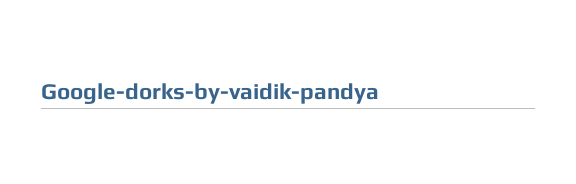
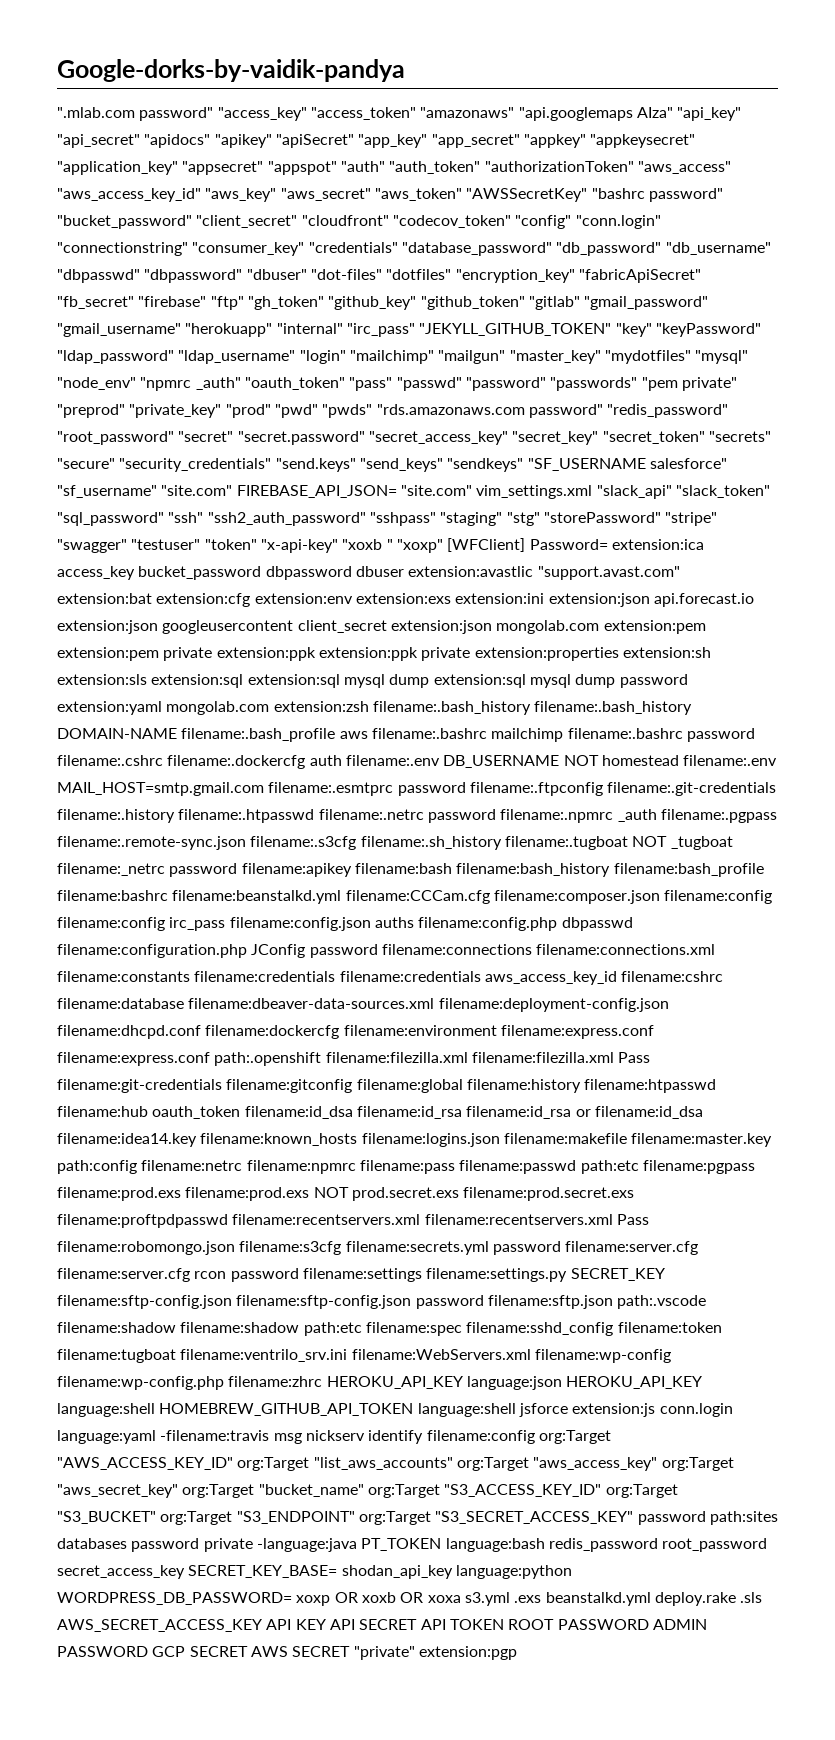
(379, 93) none -> [57,107,742,121] [57,134,696,148] [57,161,731,175] [57,188,723,202] [57,215,661,229] [57,242,771,256] [57,269,701,283] [57,296,709,310] [57,323,761,337] [57,350,749,364] [57,377,737,391] [57,404,729,418] [57,431,771,445] [57,458,727,472] [57,485,770,499] [57,512,718,526] [57,538,704,553] [57,566,680,580] [57,593,754,607] [57,620,706,634] [57,647,711,661] [57,674,688,688] [57,701,693,715] [57,728,755,742] [57,755,778,769] [57,782,777,796] [57,809,777,823] [57,836,733,850] [57,863,764,877] [57,890,773,904] [57,917,633,931] [57,944,716,958] [57,971,724,985] [57,998,669,1012] [57,1025,654,1039] [57,1052,651,1066] [57,1079,717,1093] [57,1106,703,1119] [57,1133,773,1147] [57,1160,755,1174] [57,1187,635,1201] [57,1214,649,1228] [57,1241,699,1255] [57,1268,665,1282] [57,1295,707,1309] [57,1322,722,1336] [57,1349,671,1363] [57,1376,703,1390] [57,1403,733,1417] [57,1430,611,1444] [57,1457,734,1471] [57,1484,678,1498] [57,1511,778,1525] [57,1538,768,1552] [57,1565,572,1579] [57,1592,763,1606] [57,1619,707,1632] [57,1646,517,1660] // ".mlab.com password" "access_key" "access_token" "amazonaws" "api.googlemaps AIza" "api_key" "api_secret" "apidocs" "apikey" "apiSecret" "app_key" "app_secret" "appkey" "appkeysecret" "application_key" "appsecret" "appspot" "auth" "auth_token" "authorizationToken" "aws_access" "aws_access_key_id" "aws_key" "aws_secret" "aws_token" "AWSSecretKey" "bashrc password" "bucket_password" "client_secret" "cloudfront" "codecov_token" "config" "conn.login" "connectionstring" "consumer_key" "credentials" "database_password" "db_password" "db_username" "dbpasswd" "dbpassword" "dbuser" "dot-files" "dotfiles" "encryption_key" "fabricApiSecret" "fb_secret" "firebase" "ftp" "gh_token" "github_key" "github_token" "gitlab" "gmail_password" "gmail_username" "herokuapp" "internal" "irc_pass" "JEKYLL_GITHUB_TOKEN" "key" "keyPassword" "ldap_password" "ldap_username" "login" "mailchimp" "mailgun" "master_key" "mydotfiles" "mysql" "node_env" "npmrc _auth" "oauth_token" "pass" "passwd" "password" "passwords" "pem private" "preprod" "private_key" "prod" "pwd" "pwds" "rds.amazonaws.com password" "redis_password" "root_password" "secret" "secret.password" "secret_access_key" "secret_key" "secret_token" "secrets" "secure" "security_credentials" "send.keys" "send_keys" "sendkeys" "SF_USERNAME salesforce" "sf_username" "site.com" FIREBASE_API_JSON= "site.com" vim_settings.xml "slack_api" "slack_token" "sql_password" "ssh" "ssh2_auth_password" "sshpass" "staging" "stg" "storePassword" "stripe" "swagger" "testuser" "token" "x-api-key" "xoxb " "xoxp" [WFClient] Password= extension:ica access_key bucket_password dbpassword dbuser extension:avastlic "support.avast.com" extension:bat extension:cfg extension:env extension:exs extension:ini extension:json api.forecast.io extension:json googleusercontent client_secret extension:json mongolab.com extension:pem extension:pem private extension:ppk extension:ppk private extension:properties extension:sh extension:sls extension:sql extension:sql mysql dump extension:sql mysql dump password extension:yaml mongolab.com extension:zsh filename:.bash_history filename:.bash_history DOMAIN-NAME filename:.bash_profile aws filename:.bashrc mailchimp filename:.bashrc password filename:.cshrc filename:.dockercfg auth filename:.env DB_USERNAME NOT homestead filename:.env MAIL_HOST=smtp.gmail.com filename:.esmtprc password filename:.ftpconfig filename:.git-credentials filename:.history filename:.htpasswd filename:.netrc password filename:.npmrc _auth filename:.pgpass filename:.remote-sync.json filename:.s3cfg filename:.sh_history filename:.tugboat NOT _tugboat filename:_netrc password filename:apikey filename:bash filename:bash_history filename:bash_profile filename:bashrc filename:beanstalkd.yml filename:CCCam.cfg filename:composer.json filename:config filename:config irc_pass filename:config.json auths filename:config.php dbpasswd filename:configuration.php JConfig password filename:connections filename:connections.xml filename:constants filename:credentials filename:credentials aws_access_key_id filename:cshrc filename:database filename:dbeaver-data-sources.xml filename:deployment-config.json filename:dhcpd.conf filename:dockercfg filename:environment filename:express.conf filename:express.conf path:.openshift filename:filezilla.xml filename:filezilla.xml Pass filename:git-credentials filename:gitconfig filename:global filename:history filename:htpasswd filename:hub oauth_token filename:id_dsa filename:id_rsa filename:id_rsa or filename:id_dsa filename:idea14.key filename:known_hosts filename:logins.json filename:makefile filename:master.key path:config filename:netrc filename:npmrc filename:pass filename:passwd path:etc filename:pgpass filename:prod.exs filename:prod.exs NOT prod.secret.exs filename:prod.secret.exs filename:proftpdpasswd filename:recentservers.xml filename:recentservers.xml Pass filename:robomongo.json filename:s3cfg filename:secrets.yml password filename:server.cfg filename:server.cfg rcon password filename:settings filename:settings.py SECRET_KEY filename:sftp-config.json filename:sftp-config.json password filename:sftp.json path:.vscode filename:shadow filename:shadow path:etc filename:spec filename:sshd_config filename:token filename:tugboat filename:ventrilo_srv.ini filename:WebServers.xml filename:wp-config filename:wp-config.php filename:zhrc HEROKU_API_KEY language:json HEROKU_API_KEY language:shell HOMEBREW_GITHUB_API_TOKEN language:shell jsforce extension:js conn.login language:yaml -filename:travis msg nickserv identify filename:config org:Target "AWS_ACCESS_KEY_ID" org:Target "list_aws_accounts" org:Target "aws_access_key" org:Target "aws_secret_key" org:Target "bucket_name" org:Target "S3_ACCESS_KEY_ID" org:Target "S3_BUCKET" org:Target "S3_ENDPOINT" org:Target "S3_SECRET_ACCESS_KEY" password path:sites databases password private -language:java PT_TOKEN language:bash redis_password root_password secret_access_key SECRET_KEY_BASE= shodan_api_key language:python WORDPRESS_DB_PASSWORD= xoxp OR xoxb OR xoxa s3.yml .exs beanstalkd.yml deploy.rake .sls AWS_SECRET_ACCESS_KEY API KEY API SECRET API TOKEN ROOT PASSWORD ADMIN PASSWORD GCP SECRET AWS SECRET "private" extension:pgp

